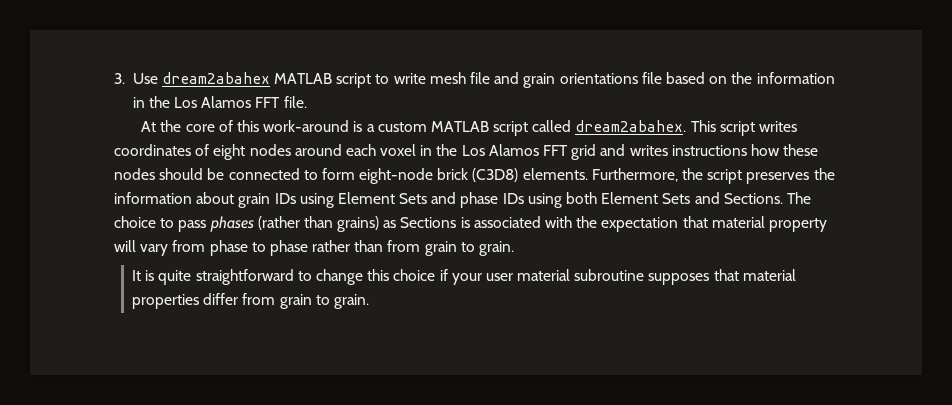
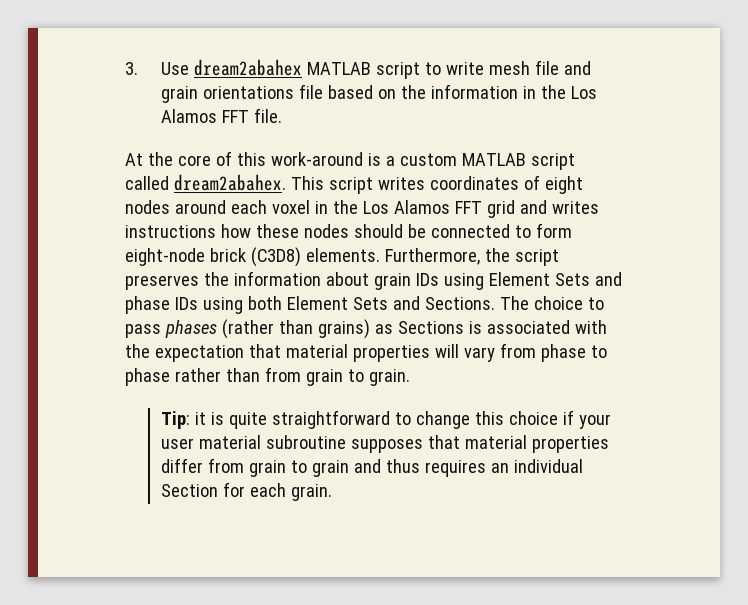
[768,218,827,232] property -> [352,345,430,362] properties
[132,270,142,281] It -> [160,411,206,429] Tip: it
(330, 300) none -> [311,459,583,477] [160,482,286,497] grain and thus requires an individual Section for each

